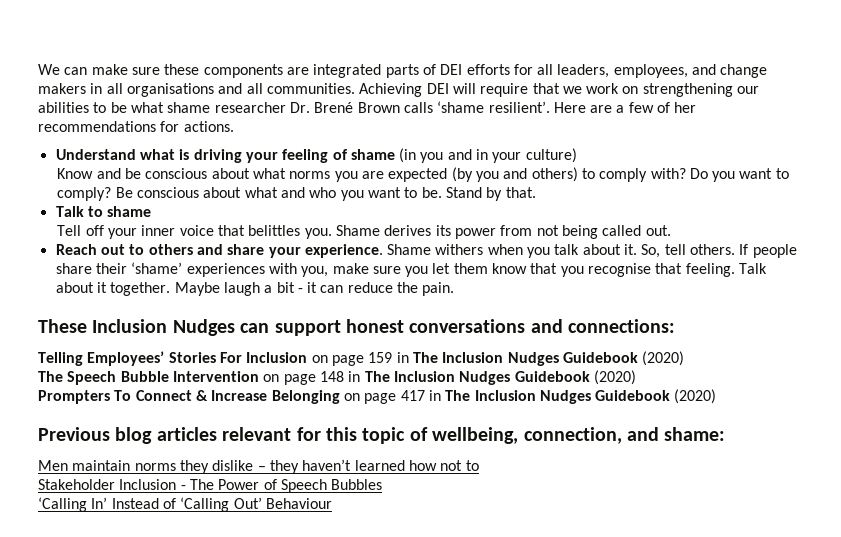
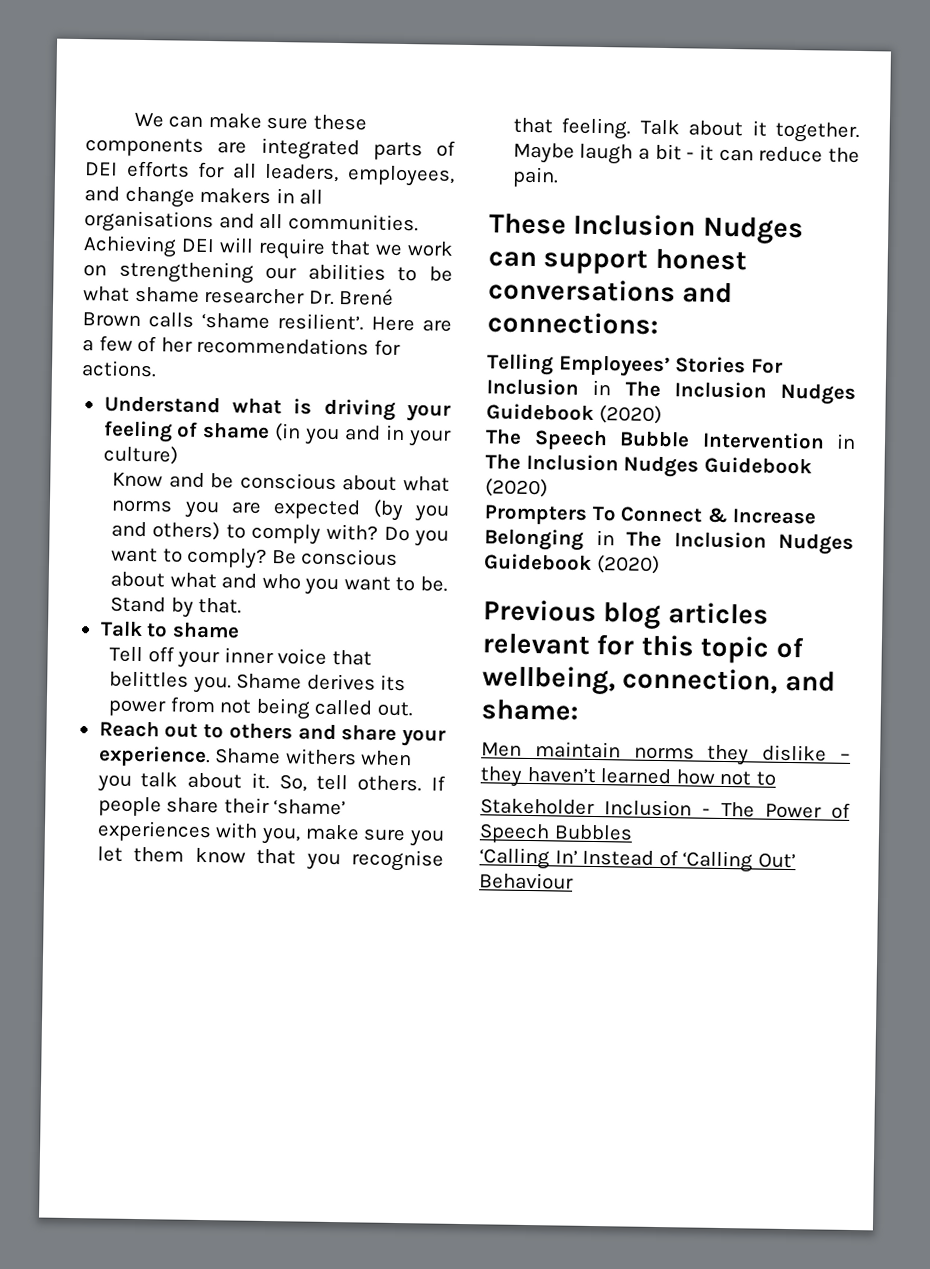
[311,352,393,366] on page 159 -> (579, 387) none
[263,371,344,385] on page 148 -> (825, 440) none
[343,390,425,404] on page 417 -> (584, 539) none

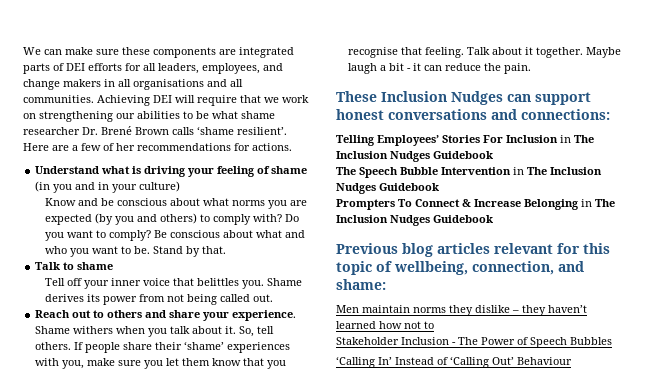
[598,405,662,424] (2020) -> (493, 155) none
[485,478,548,498] (2020) -> (439, 187) none
[595,555,660,574] (2020) -> (493, 219) none

